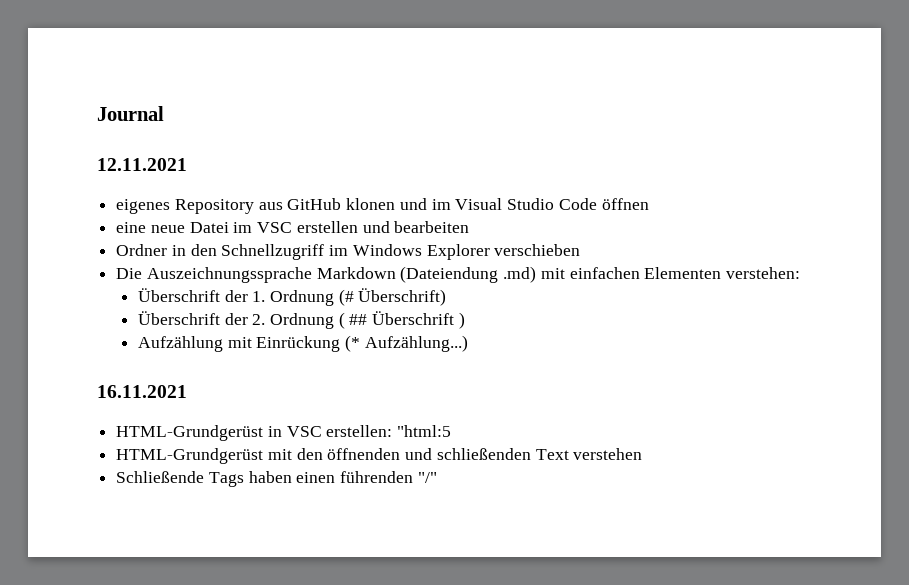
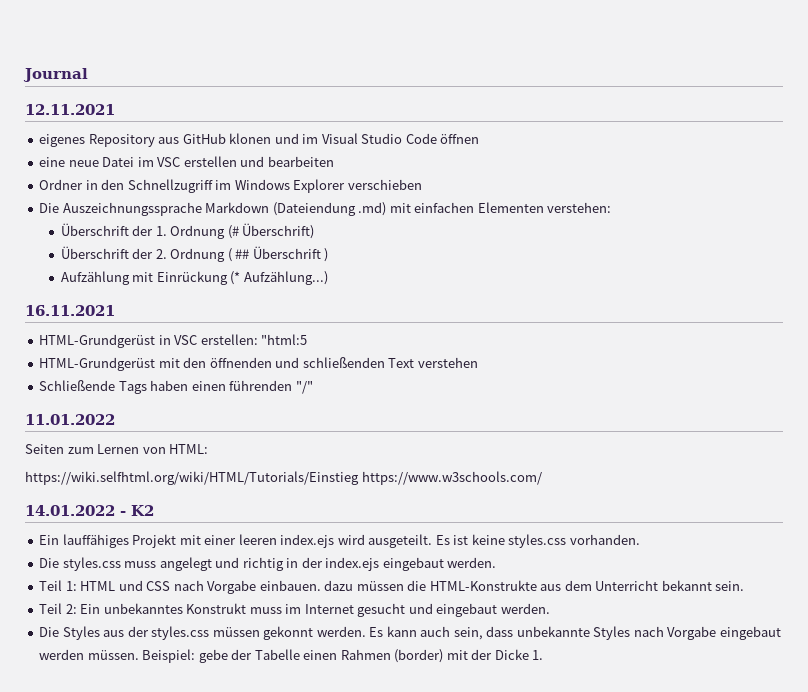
(437, 477) none -> [25,414,115,425] [25,444,209,454] [25,471,542,485] [25,505,154,516] [39,534,640,548] [39,557,497,571] [39,580,745,594] [39,603,550,617] [39,626,781,640] [39,649,544,663] // 11.01.2022 // Seiten zum Lernen von HTML: // https://wiki.selfhtml.org/wiki/HTML/Tutorials/Einstieg https://www.w3schools.com/ // 14.01.2022 - K2 // Ein lauffähiges Projekt mit einer leeren index.ejs wird ausgeteilt. Es ist keine styles.css vorhanden. // Die styles.css muss angelegt und richtig in der index.ejs eingebaut werden. // Teil 1: HTML und CSS nach Vorgabe einbauen. dazu müssen die HTML-Konstrukte aus dem Unterricht bekannt sein. // Teil 2: Ein unbekanntes Konstrukt muss im Internet gesucht und eingebaut werden. // Die Styles aus der styles.css müssen gekonnt werden. Es kann auch sein, dass unbekannte Styles nach Vorgabe eingebaut werden müssen. Beispiel: gebe der Tabelle einen Rahmen (border) mit der Dicke 1.

